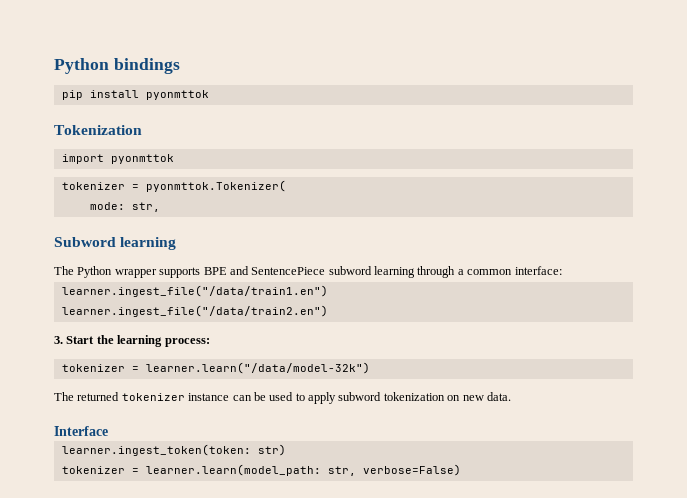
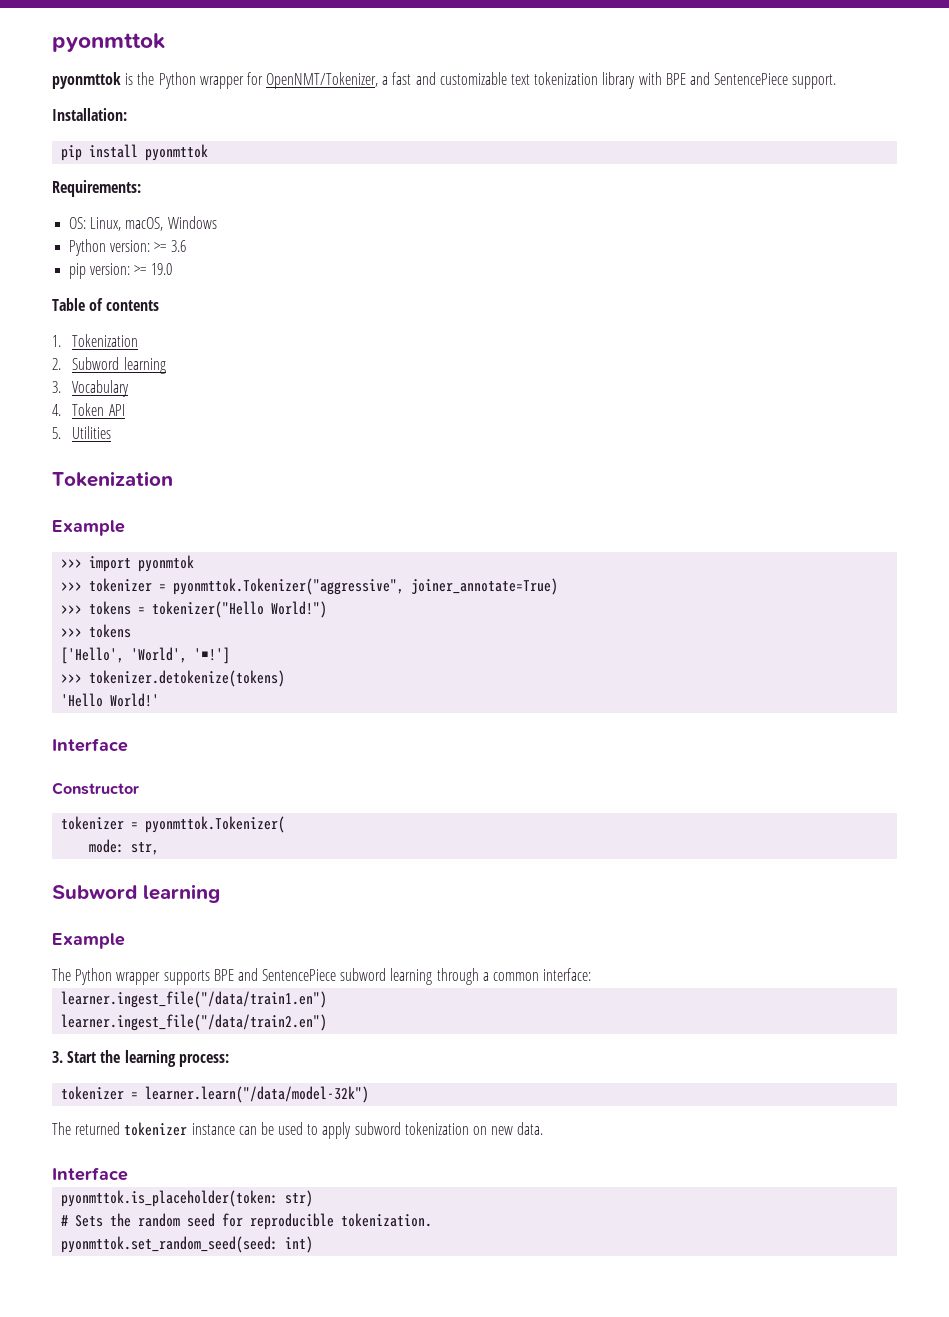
[54,58,180,74] [61,90,209,100] [54,125,142,135] [61,154,174,164] Python bindings // pip install pyonmttok // Tokenization // import pyonmttok -> [52,33,165,52] [52,72,837,89] [52,108,127,121] [61,144,209,161] [52,180,141,197] [69,216,217,231] [69,239,186,256] [69,263,172,279] [52,298,160,311] [52,334,139,347] [52,357,166,374] [52,380,130,397] [52,403,125,416] [52,426,112,439] [52,471,173,487] [52,520,125,536] [61,555,195,572] [61,578,559,595] [61,601,328,618] [61,624,132,638] [61,647,231,664] [61,670,286,687] [61,693,160,707] [52,738,128,752] [52,782,139,795] pyonmttok // pyonmttok is the Python wrapper for OpenNMT/Tokenizer, a fast and customizable text tokenization library with BPE and SentencePiece support. // Installation: // pip install pyonmttok // Requirements: // OS: Linux, macOS, Windows // Python version: >= 3.6 // pip version: >= 19.0 // Table of contents // 1. Tokenization // 2. Subword learning // 3. Vocabulary // 4. Token API // 5. Utilities // Tokenization // Example // >>> import pyonmtok // >>> tokenizer = pyonmttok.Tokenizer("aggressive", joiner_annotate=True) // >>> tokens = tokenizer("Hello World!") // >>> tokens // ['Hello', 'World', '￭!'] // >>> tokenizer.detokenize(tokens) // 'Hello World!' // Interface // Constructor
(177, 243) none -> [52,933,125,949] // Example
[61,444,251,456] learner.ingest_token(token: -> [61,1190,279,1207] pyonmttok.is_placeholder(token:
[61,464,461,476] tokenizer = learner.learn(model_path: str, verbose=False) -> [61,1213,433,1230] [61,1236,314,1253] # Sets the random seed for reproducible tokenization. // pyonmttok.set_random_seed(seed: int)

